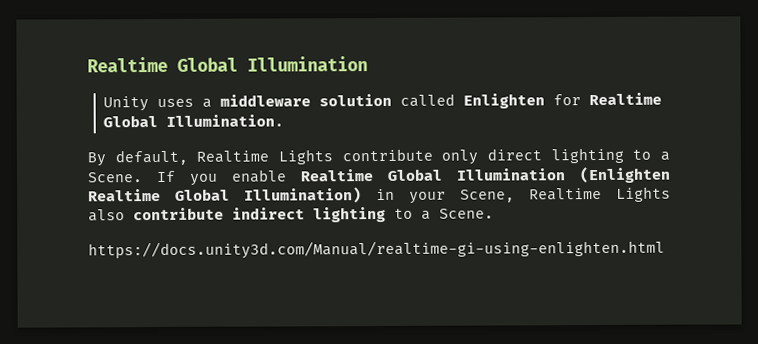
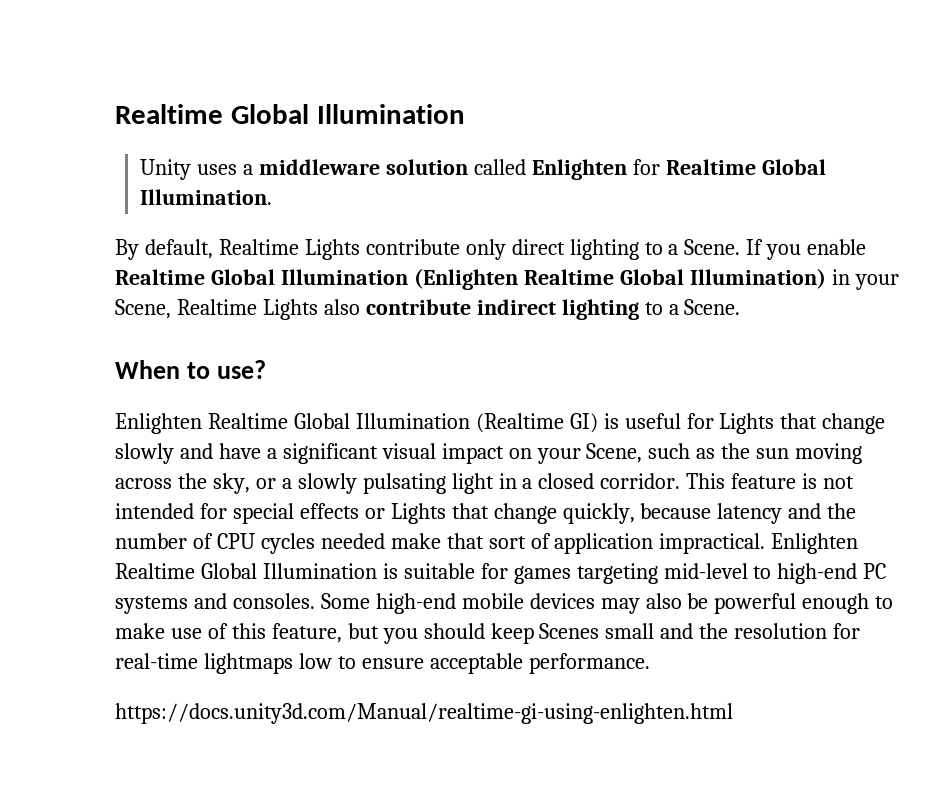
(494, 213) none -> [115,360,267,379] [115,413,886,434] [115,443,863,464] [115,473,855,494] [115,503,857,524] [115,533,859,554] [115,563,887,584] [115,593,894,614] [115,623,861,644] [115,653,650,674] // When to use? // Enlighten Realtime Global Illumination (Realtime GI) is useful for Lights that change slowly and have a significant visual impact on your Scene, such as the sun moving across the sky, or a slowly pulsating light in a closed corridor. This feature is not intended for special effects or Lights that change quickly, because latency and the number of CPU cycles needed make that sort of application impractical. Enlighten Realtime Global Illumination is suitable for games targeting mid-level to high-end PC systems and consoles. Some high-end mobile devices may also be powerful enough to make use of this feature, but you should keep Scenes small and the resolution for real-time lightmaps low to ensure acceptable performance.

